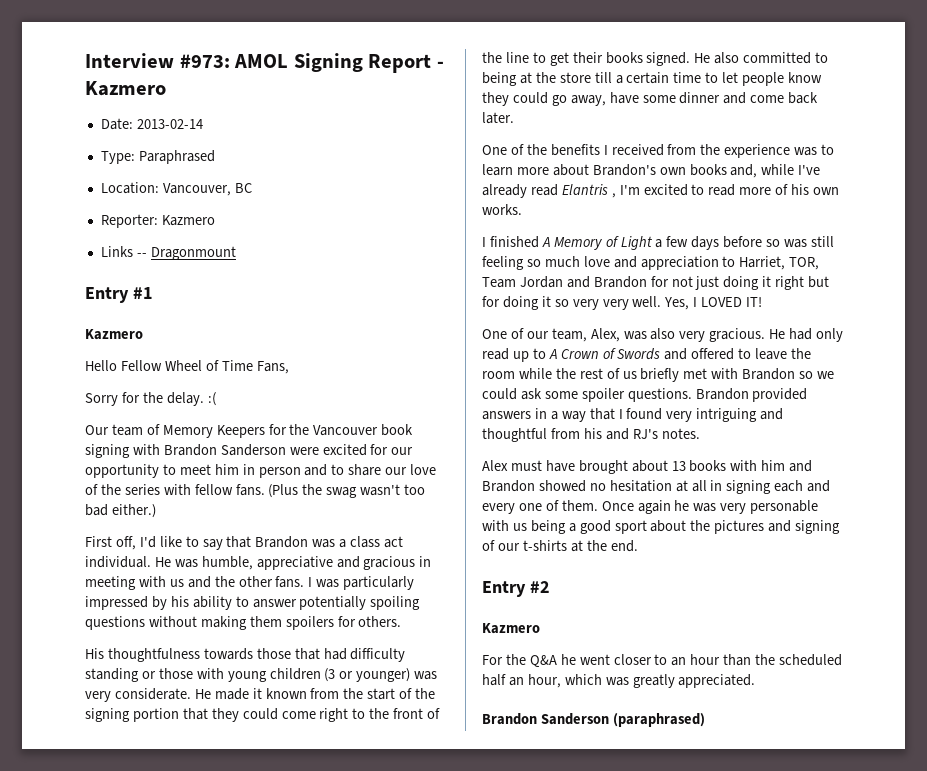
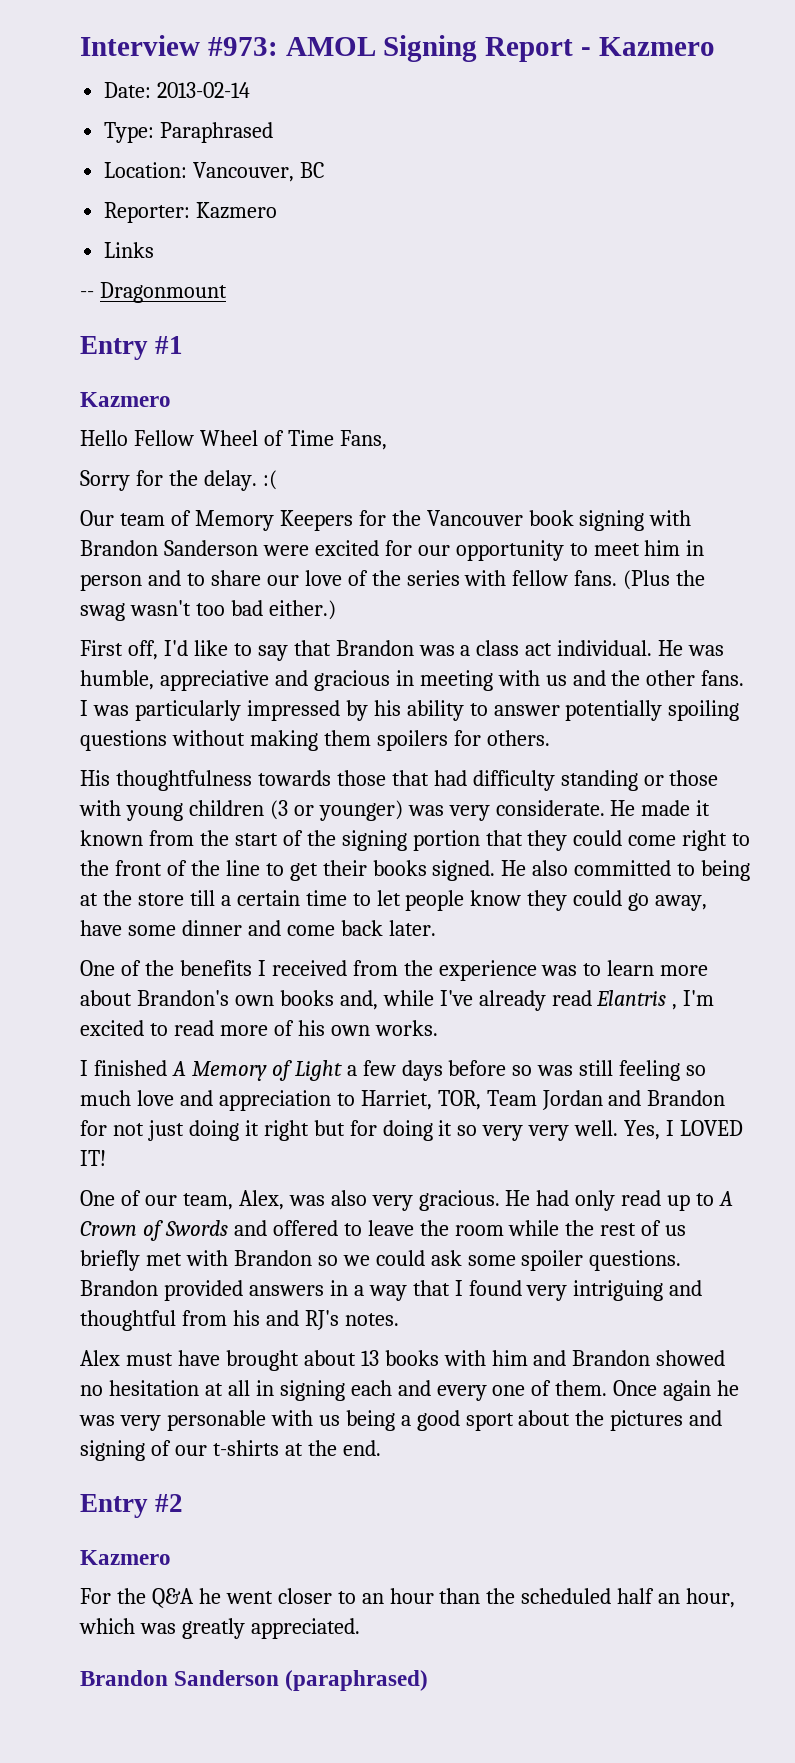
(133, 251) none -> (155, 250) //

